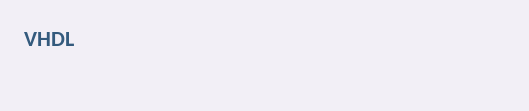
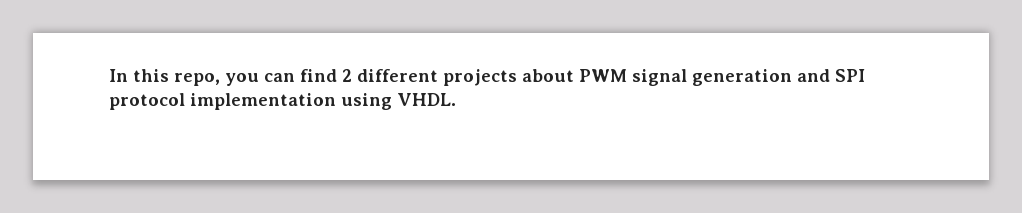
[24,32,74,46] VHDL -> [109,69,865,86] [109,93,456,110] In this repo, you can find 2 different projects about PWM signal generation and SPI protocol implementation using VHDL.

